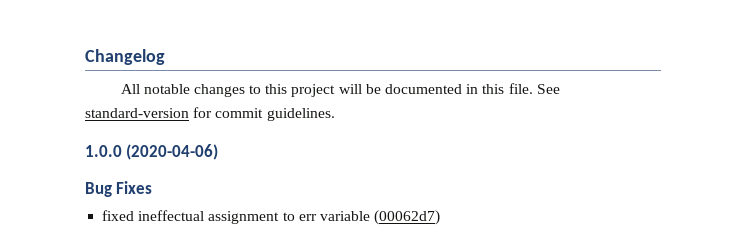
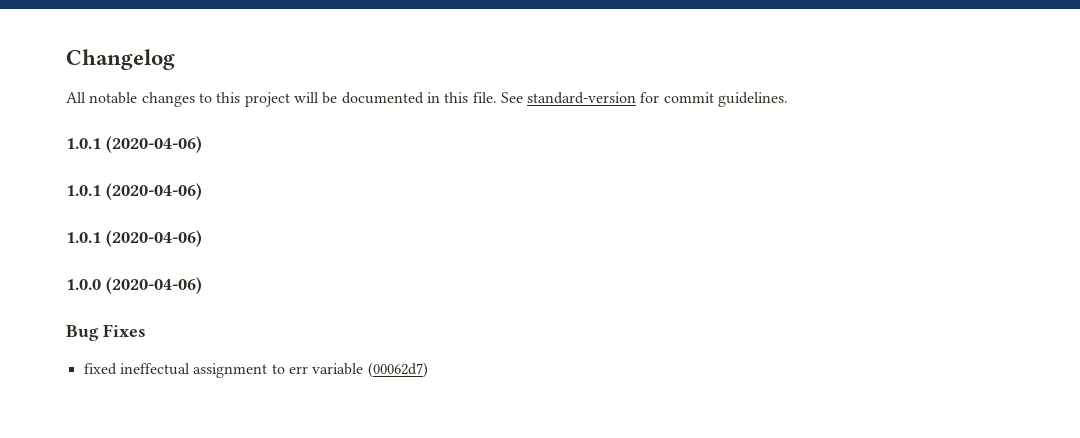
(335, 114) none -> [66,136,202,153] [66,183,202,200] [66,230,202,247] // 1.0.1 (2020-04-06) // 1.0.1 (2020-04-06) // 1.0.1 (2020-04-06)

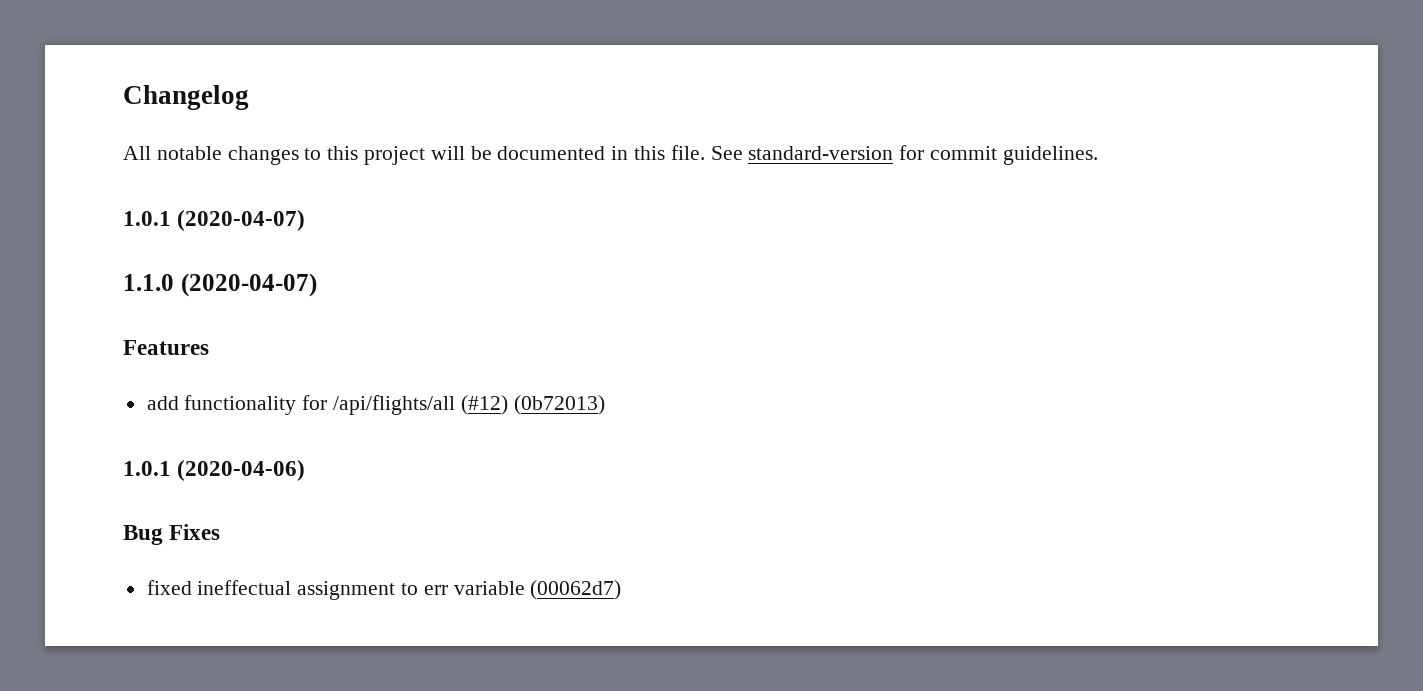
[106,136,202,153] [66,183,202,200] [66,230,202,247] [66,279,101,290] (2020-04-06) // 1.0.1 (2020-04-06) // 1.0.1 (2020-04-06) // 1.0.0 -> [177,210,306,231] [123,273,317,297] [123,340,209,355] [146,395,605,415] [123,461,171,476] (2020-04-07) // 1.1.0 (2020-04-07) // Features // add functionality for /api/flights/all (#12) (0b72013) // 1.0.1

